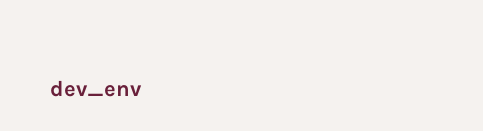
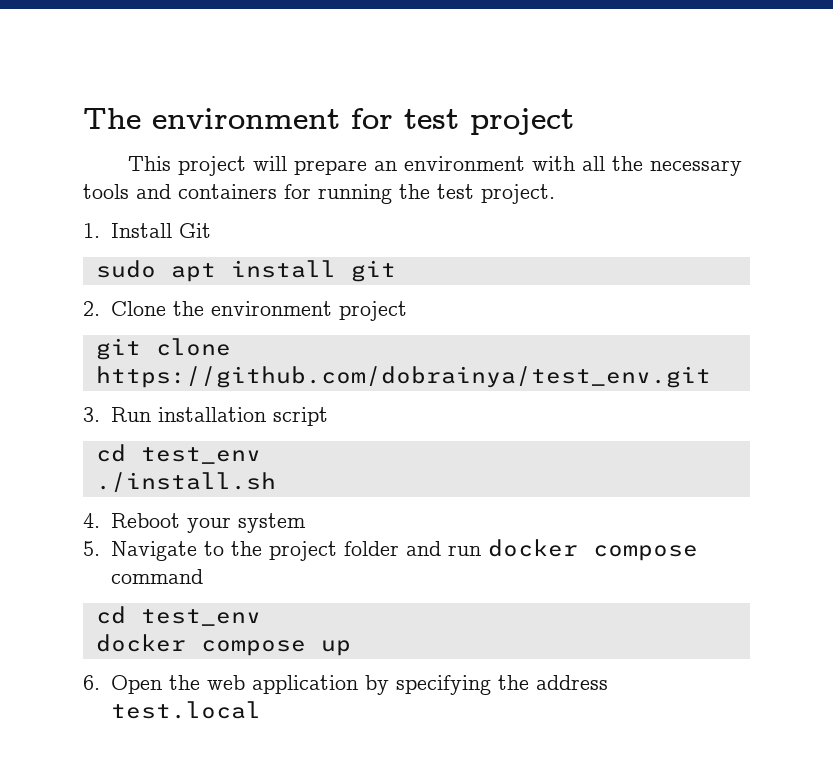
[50,80,142,97] dev_env -> [83,108,574,135] [128,156,743,176] [83,184,555,204] [83,223,211,238] [95,260,396,282] [83,301,407,321] [95,338,231,360] [95,366,711,388] [83,407,328,426] [95,444,261,464] [95,472,276,492] [83,513,306,533] [83,539,698,561] [110,569,203,584] [95,606,261,626] [95,634,351,656] [83,675,608,695] [110,701,261,719] The environment for test project // This project will prepare an environment with all the necessary tools and containers for running the test project. // 1. Install Git // sudo apt install git // 2. Clone the environment project // git clone https://github.com/dobrainya/test_env.git // 3. Run installation script // cd test_env // ./install.sh // 4. Reboot your system // 5. Navigate to the project folder and run docker compose command // cd test_env // docker compose up // 6. Open the web application by specifying the address test.local

